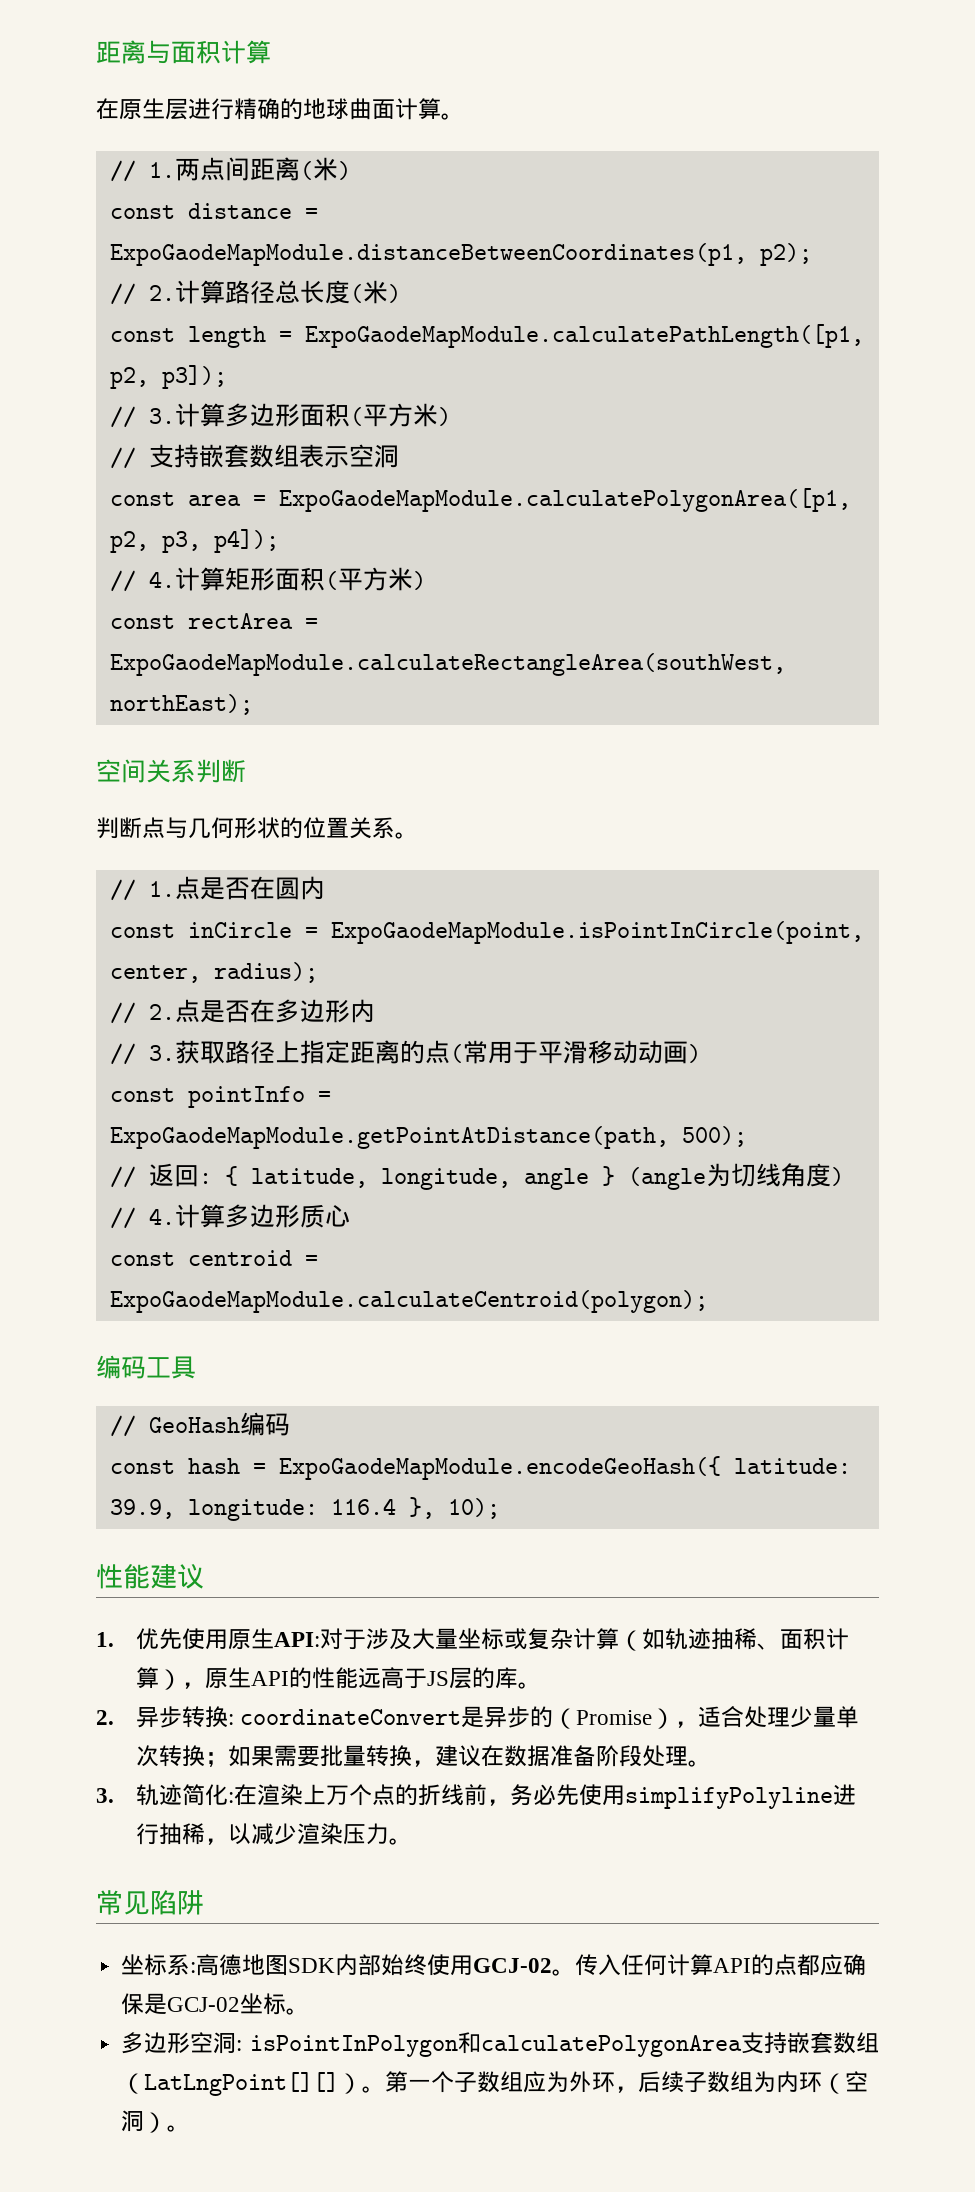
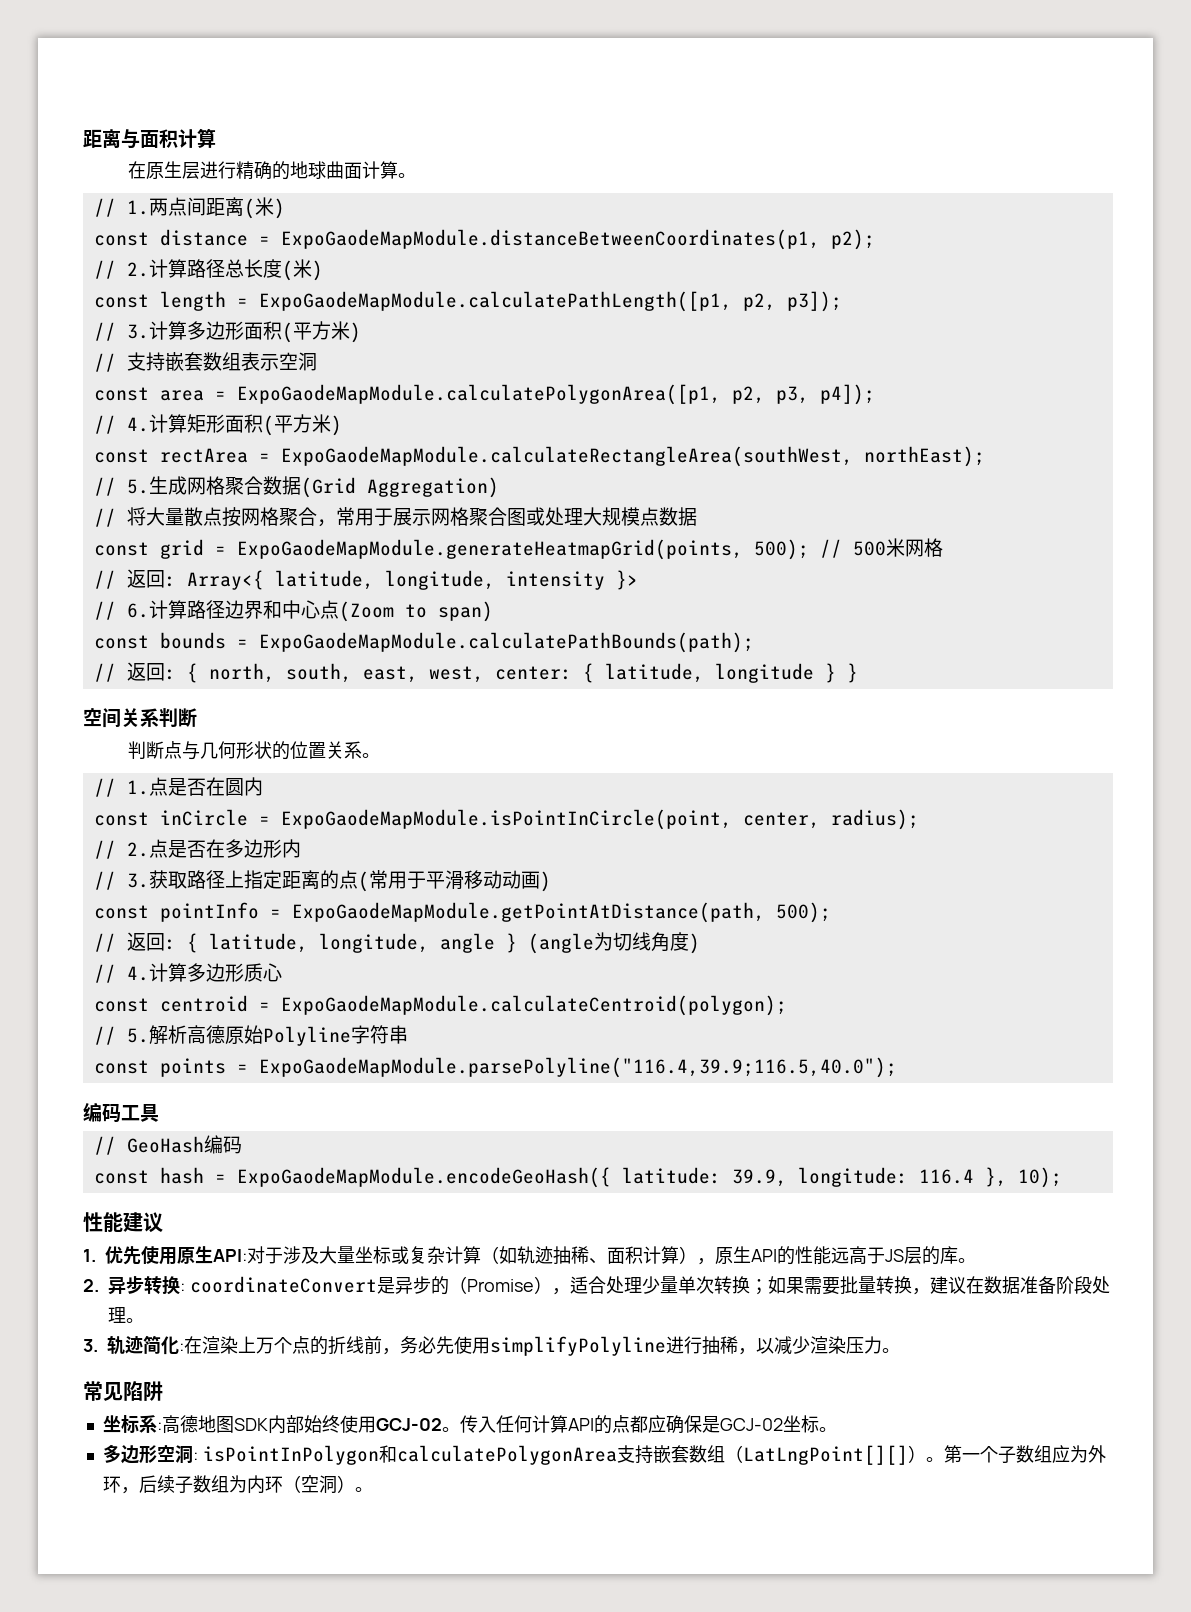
(253, 704) none -> [93,476,499,498] [93,507,697,527] [93,538,943,560] [93,569,638,590] [93,600,493,622] [93,632,754,653] [93,662,858,683] // // 5.生成网格聚合数据(Grid Aggregation) // // 将大量散点按网格聚合，常用于展示网格聚合图或处理大规模点数据 // const grid = ExpoGaodeMapModule.generateHeatmapGrid(points, 500); // 500米网格 // // 返回: Array<{ latitude, longitude, intensity }> // // 6.计算路径边界和中心点(Zoom to span) // const bounds = ExpoGaodeMapModule.calculatePathBounds(path); // // 返回: { north, south, east, west, center: { latitude, longitude } }
(708, 1301) none -> [93,1025,408,1046] [93,1057,897,1078] // // 5.解析高德原始Polyline字符串 // const points = ExpoGaodeMapModule.parsePolyline("116.4,39.9;116.5,40.0");

